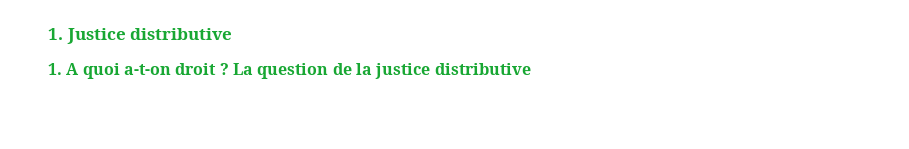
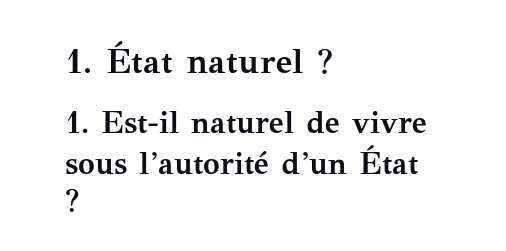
[48,28,233,44] [48,63,531,79] 1. Justice distributive // 1. A quoi a-t-on droit ? La question de la justice distributive -> [65,41,333,74] [65,111,427,134] [65,145,418,175] [65,188,79,212] 1. État naturel ? // 1. Est-il naturel de vivre sous l’autorité d’un État ?

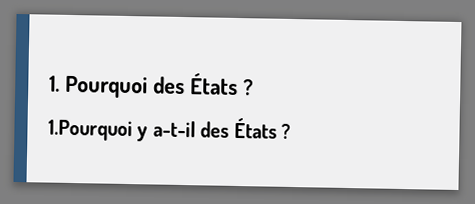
[65,41,333,74] [65,111,427,134] [65,145,418,175] 1. État naturel ? // 1. Est-il naturel de vivre sous l’autorité d’un État -> [49,73,254,99] [48,117,277,142] 1. Pourquoi des États ? // 1.Pourquoi y a-t-il des États

